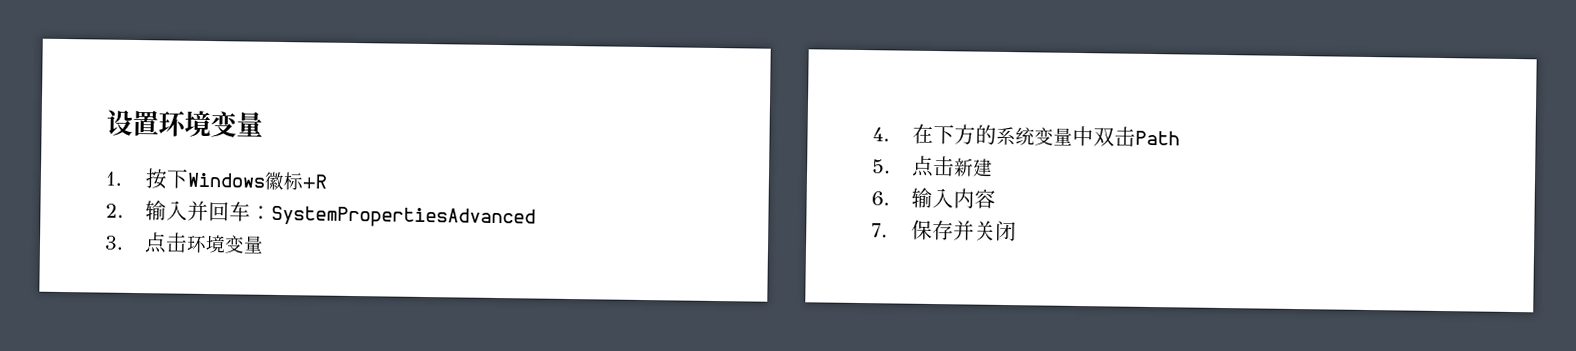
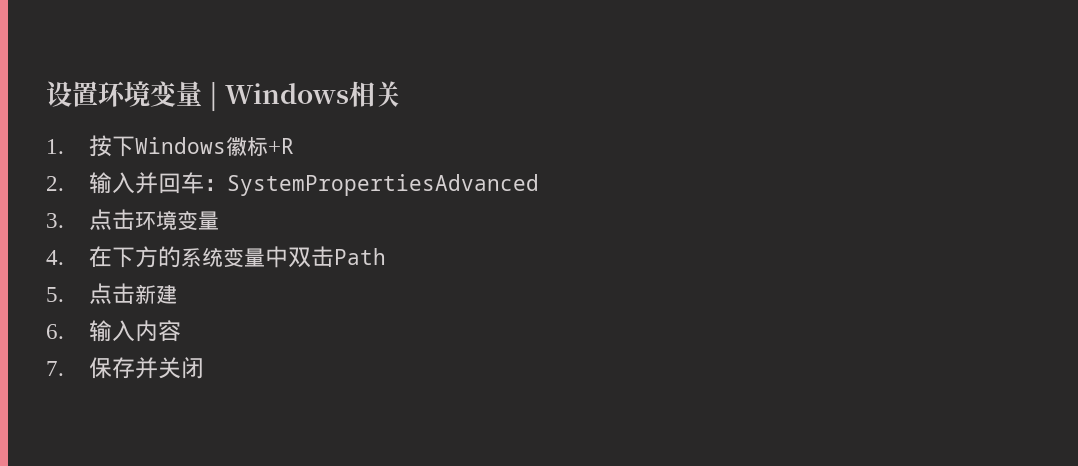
(263, 124) none -> [209,81,402,112] | Windows相关

